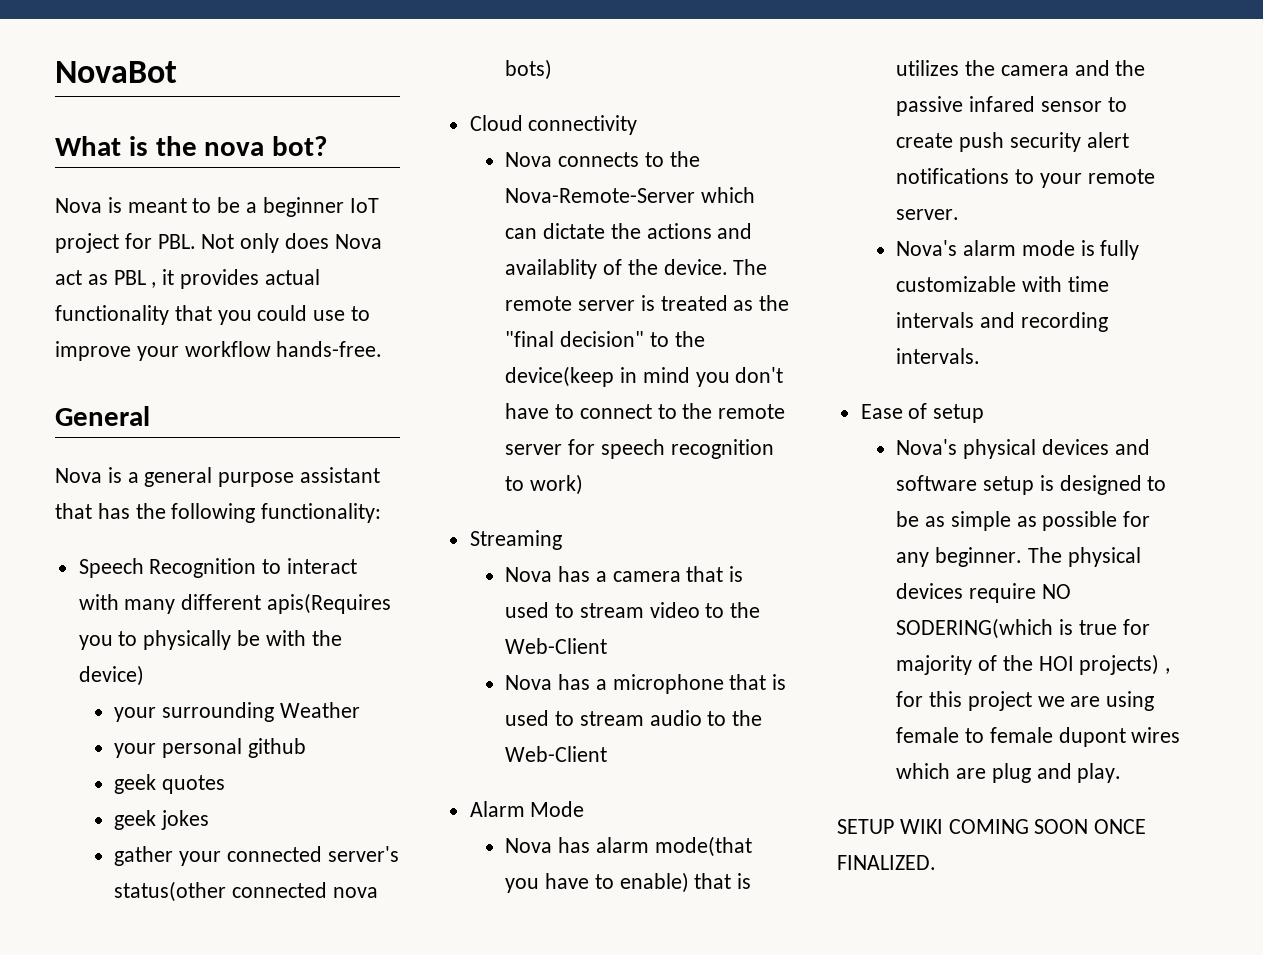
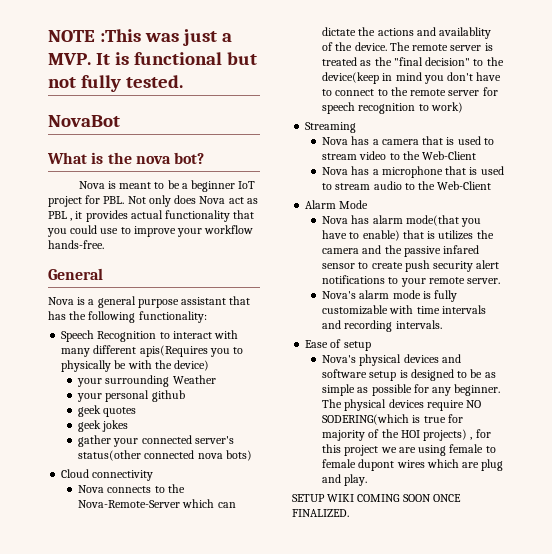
(55, 72) none -> [48,29,232,46] [48,52,257,65] [48,75,183,92] NOTE :This was just a MVP. It is functional but not fully tested. //

